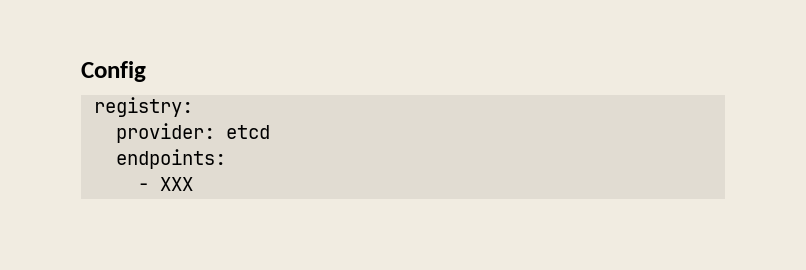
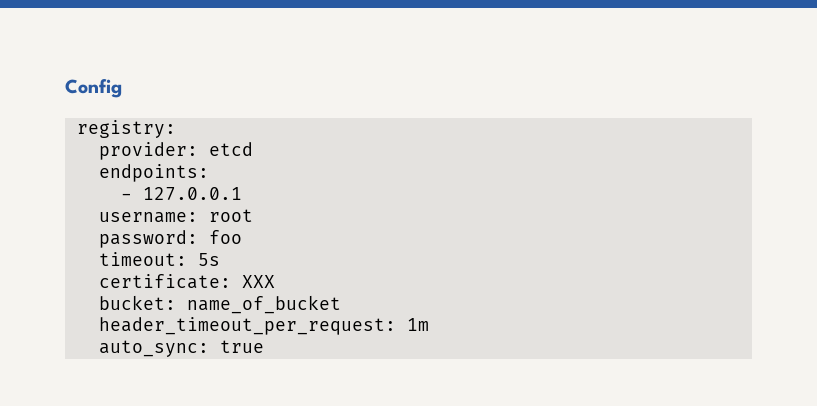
[159,177,193,191] XXX -> [142,187,242,200] [98,209,253,223] [98,230,242,248] [98,252,220,266] [98,274,275,289] [98,295,341,314] [98,317,429,335] [98,340,264,357] 127.0.0.1 // username: root // password: foo // timeout: 5s // certificate: XXX // bucket: name_of_bucket // header_timeout_per_request: 1m // auto_sync: true

